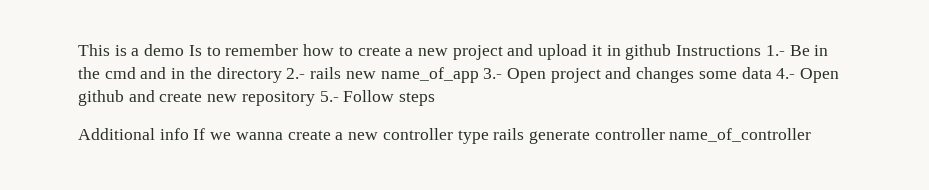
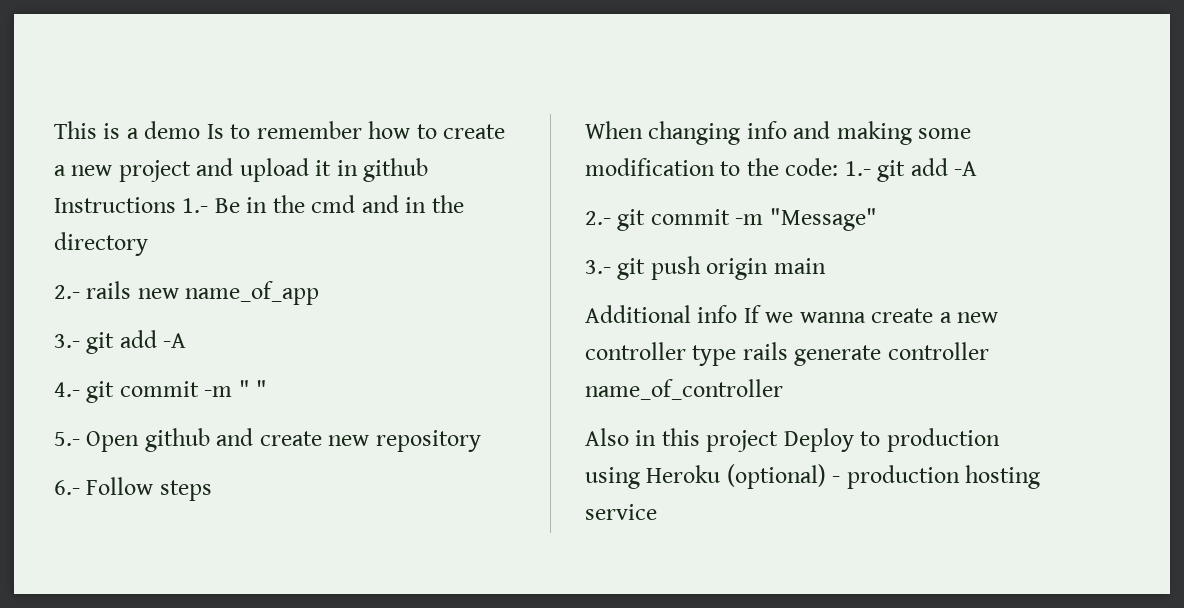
(282, 75) none -> (148, 244) //
[483,67,796,83] 3.- Open project and changes some data 4.- -> [54,330,187,354] [54,380,268,403] [54,432,80,446] // 3.- git add -A // 4.- git commit -m " " // 5.-
[319,91,339,102] 5.- -> [54,480,80,495] // 6.-
(436, 99) none -> [585,121,972,145] [585,158,978,182] [585,208,877,231] [585,256,826,280] // When changing info and making some modification to the code: 1.- git add -A // 2.- git commit -m "Message" // 3.- git push origin main
(812, 135) none -> [585,428,1000,452] [585,464,1041,489] [585,504,657,520] // Also in this project Deploy to production using Heroku (optional) - production hosting service

